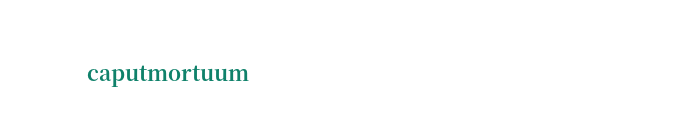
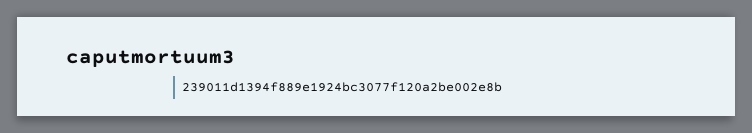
[87,65,249,87] caputmortuum -> [66,50,235,67] [182,82,503,92] caputmortuum3 // 239011d1394f889e1924bc3077f120a2be002e8b

